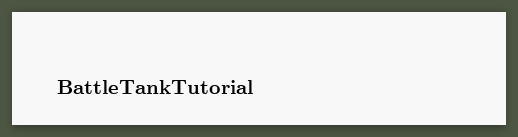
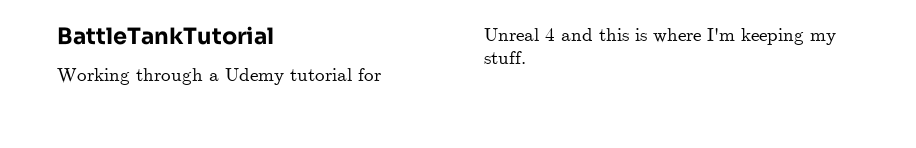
(253, 87) none -> [57,68,381,85] [484,28,836,45] [484,51,526,64] // Working through a Udemy tutorial for Unreal 4 and this is where I'm keeping my stuff.

